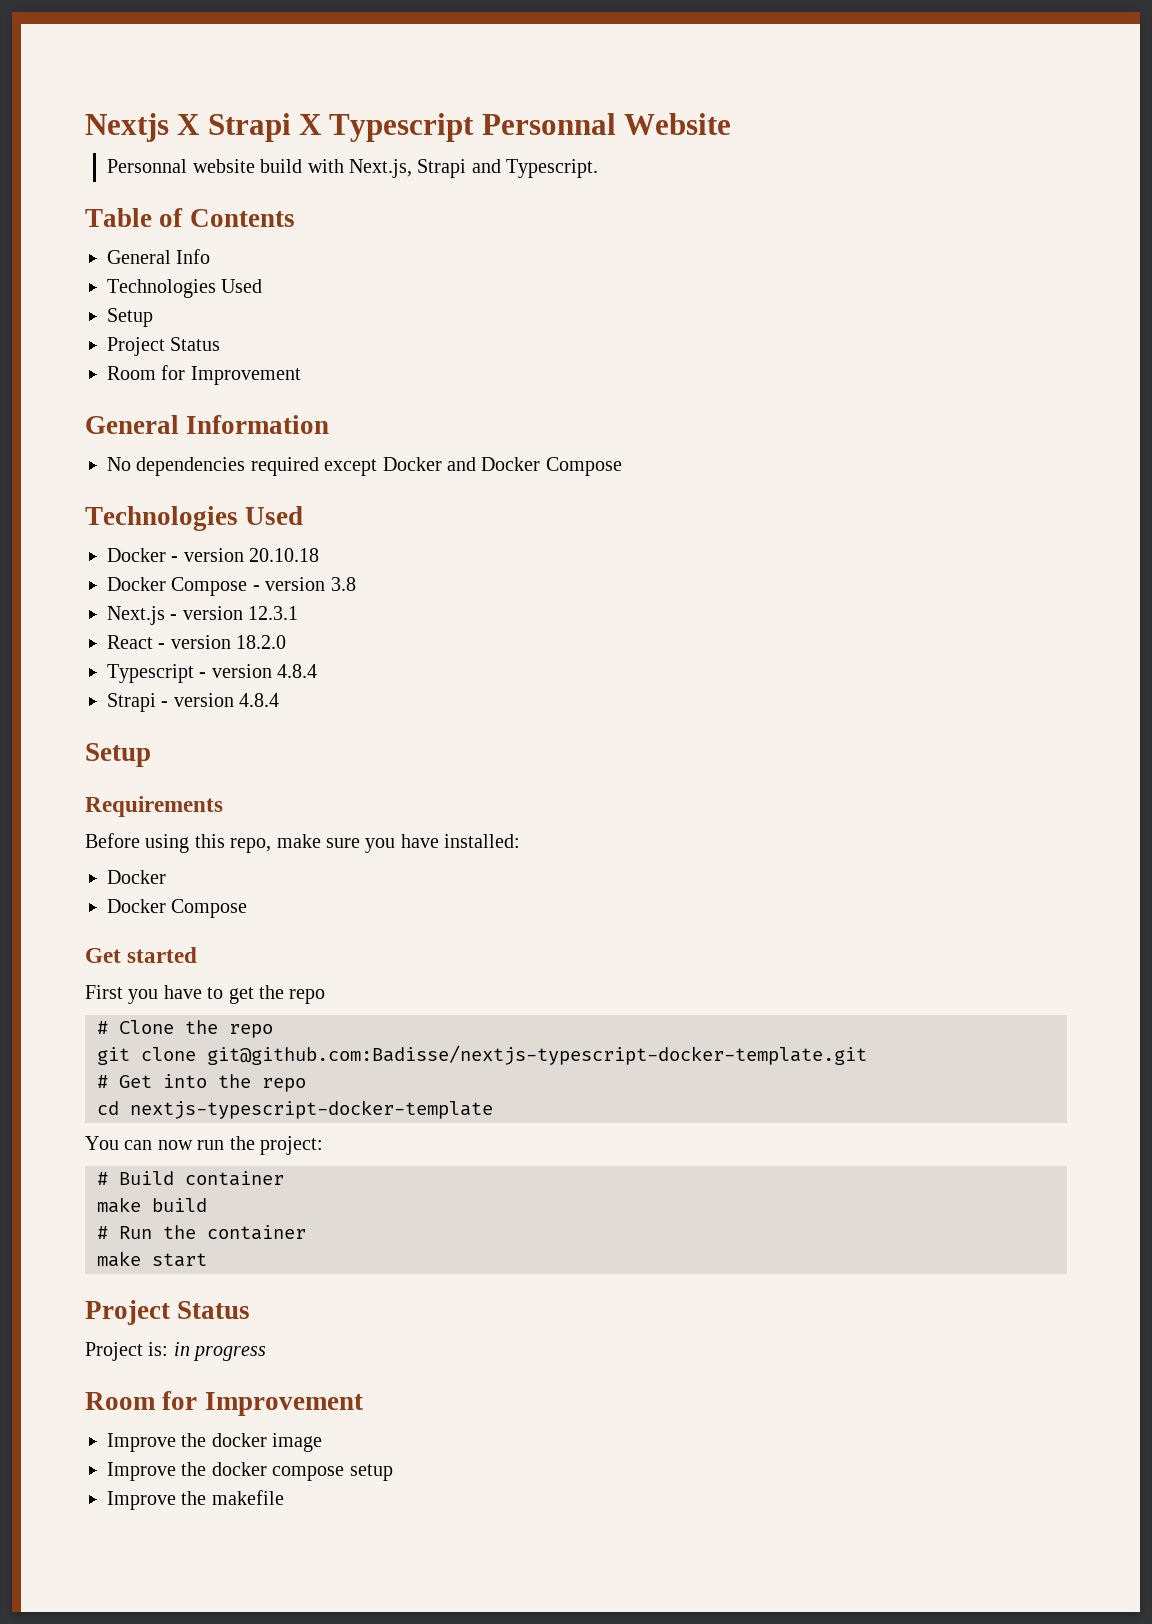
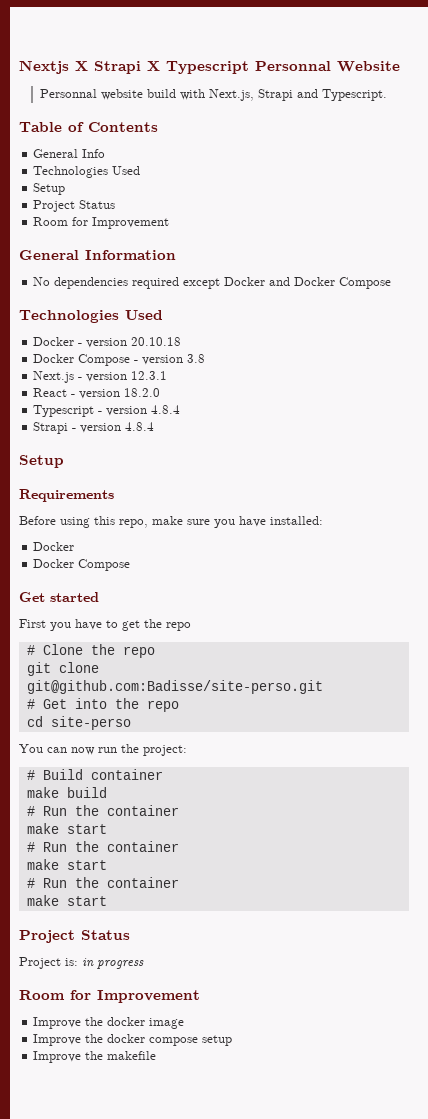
[207,1045,867,1065] git@github.com:Badisse/nextjs-typescript-docker-template.git -> [26,680,323,694] git@github.com:Badisse/site-perso.git
[130,1100,493,1119] nextjs-typescript-docker-template -> [50,716,131,730] site-perso
(207, 1260) none -> [26,841,179,852] [26,859,107,870] [26,877,179,888] [26,895,107,906] // # Run the container // make start // # Run the container // make start

